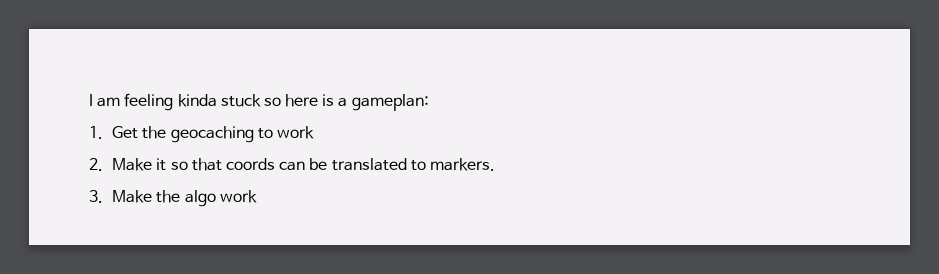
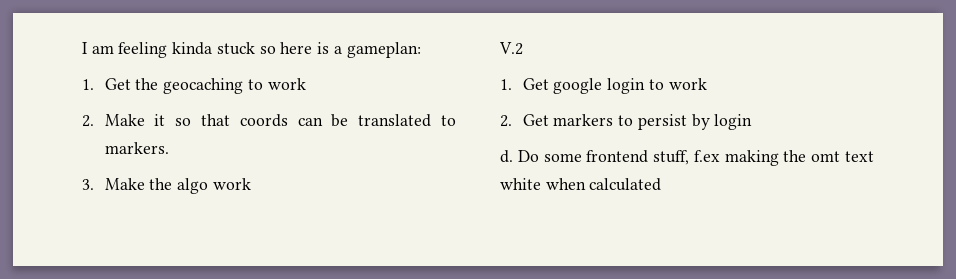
(257, 196) none -> [499,42,523,55] [500,78,707,94] [500,114,753,130] [500,150,874,166] [500,178,662,191] // V.2 // 1. Get google login to work // 2. Get markers to persist by login // d. Do some frontend stuff, f.ex making the omt text white when calculated

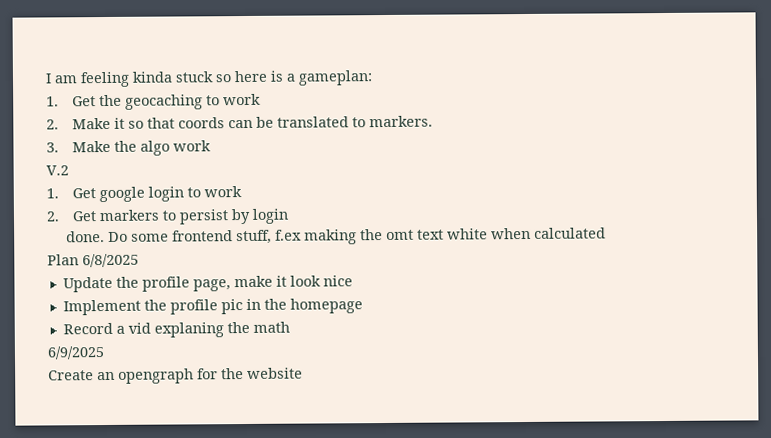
[500,150,513,163] d. -> [66,231,106,243] done.
(662, 184) none -> [47,253,139,268] [62,275,353,293] [62,298,363,316] [62,321,290,338] [47,346,104,360] [48,367,303,384] // Plan 6/8/2025 // Update the profile page, make it look nice // Implement the profile pic in the homepage // Record a vid explaning the math // 6/9/2025 // Create an opengraph for the website

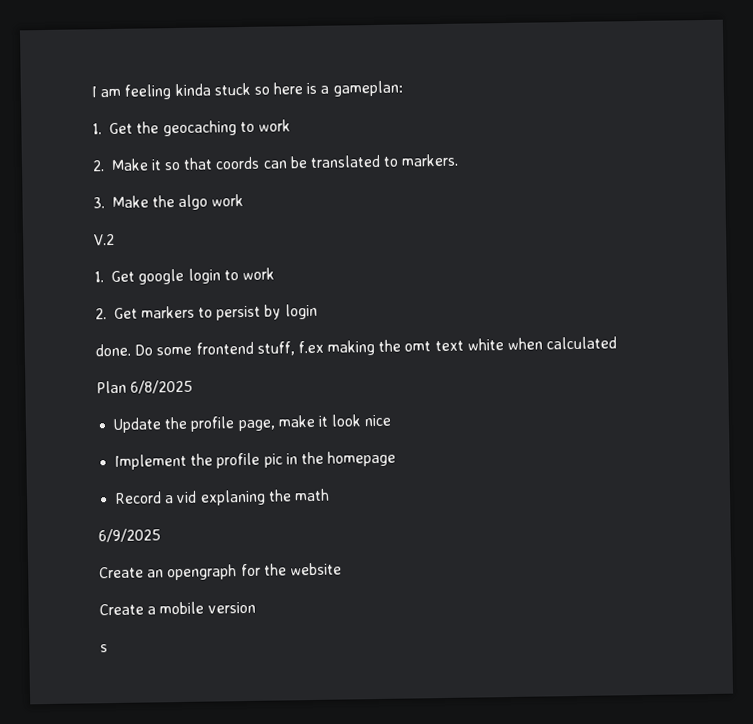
(303, 373) none -> [99,601,256,616] [100,644,108,653] // Create a mobile version // s

